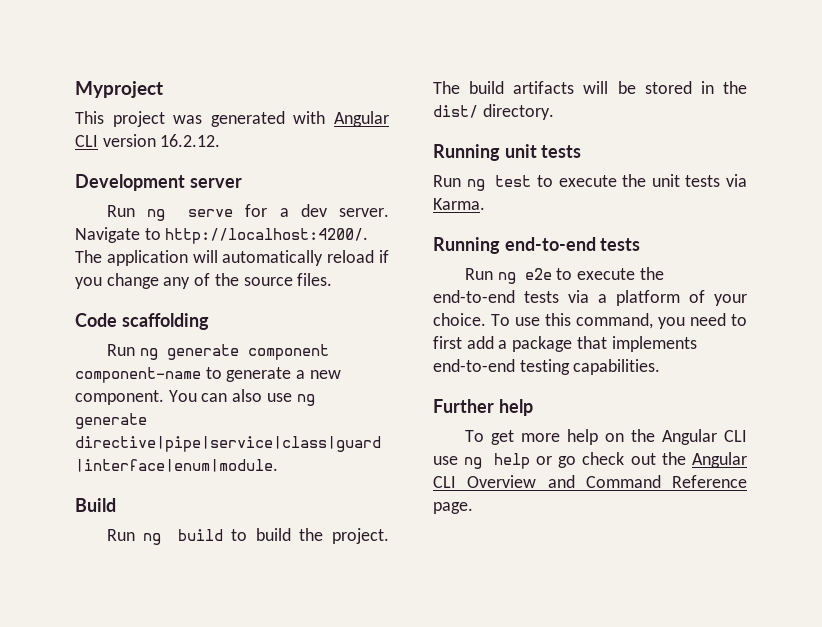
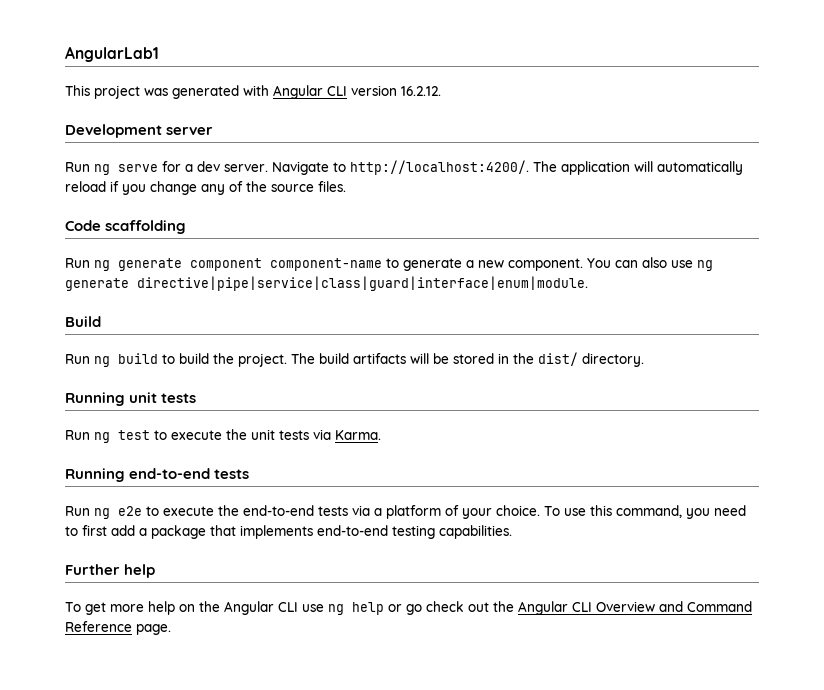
[75,81,163,98] Myproject -> [65,46,159,62] AngularLab1

